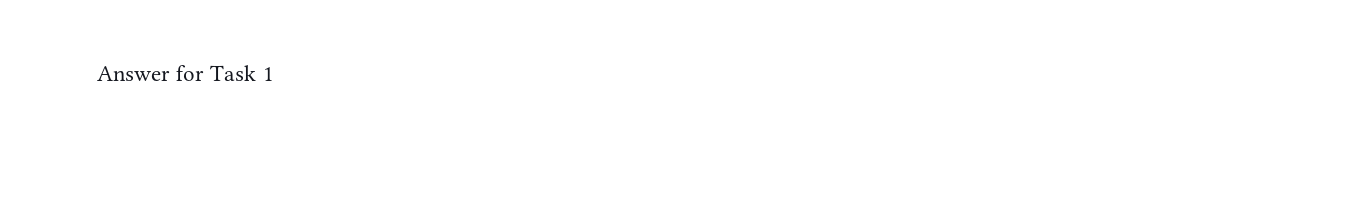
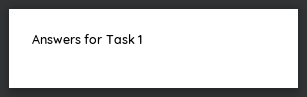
[97,66,170,81] Answer -> [32,34,81,44] Answers

